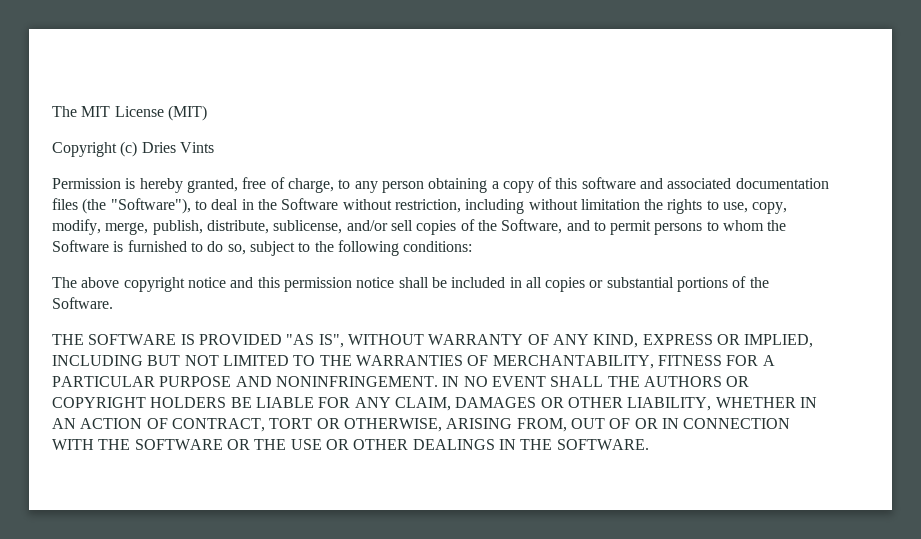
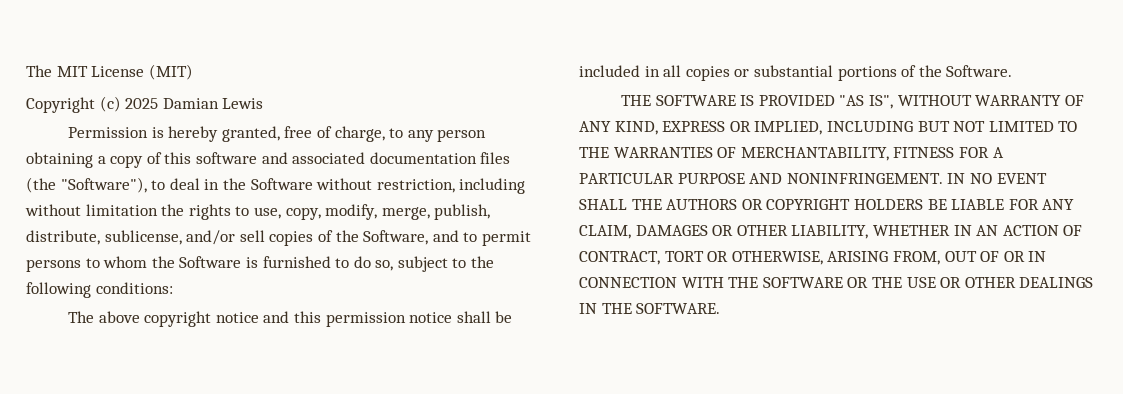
[141,142,214,153] Dries Vints -> [125,98,264,109] 2025 Damian Lewis

